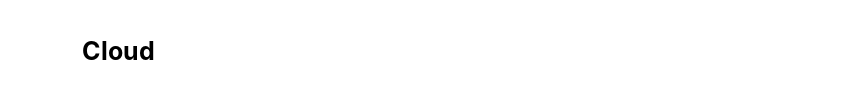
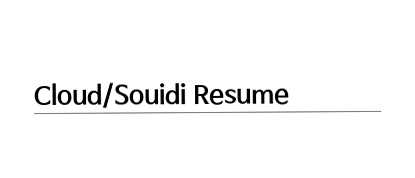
[82,41,155,60] Cloud -> [33,82,291,110] Cloud/Souidi Resume

